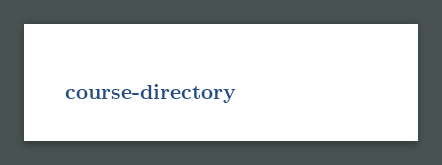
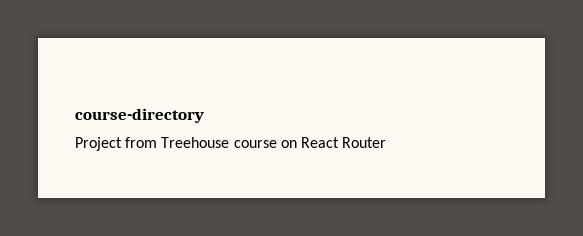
(236, 93) none -> [75,137,387,151] // Project from Treehouse course on React Router

